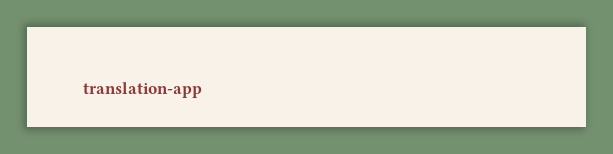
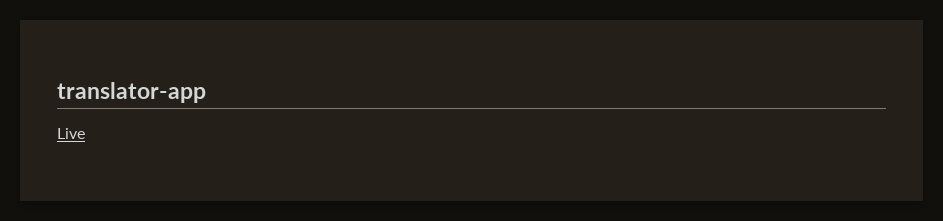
[83,82,202,98] translation-app -> [57,82,206,103] [57,128,85,139] translator-app // Live

